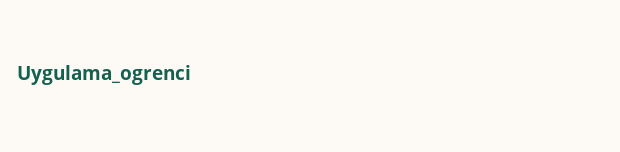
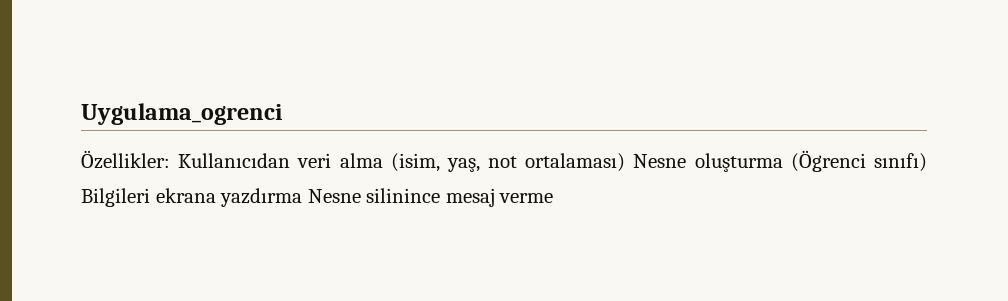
(191, 75) none -> [81,150,927,172] [81,188,554,207] // Özellikler: Kullanıcıdan veri alma (isim, yaş, not ortalaması) Nesne oluşturma (Ögrenci sınıfı) Bilgileri ekrana yazdırma Nesne silinince mesaj verme

